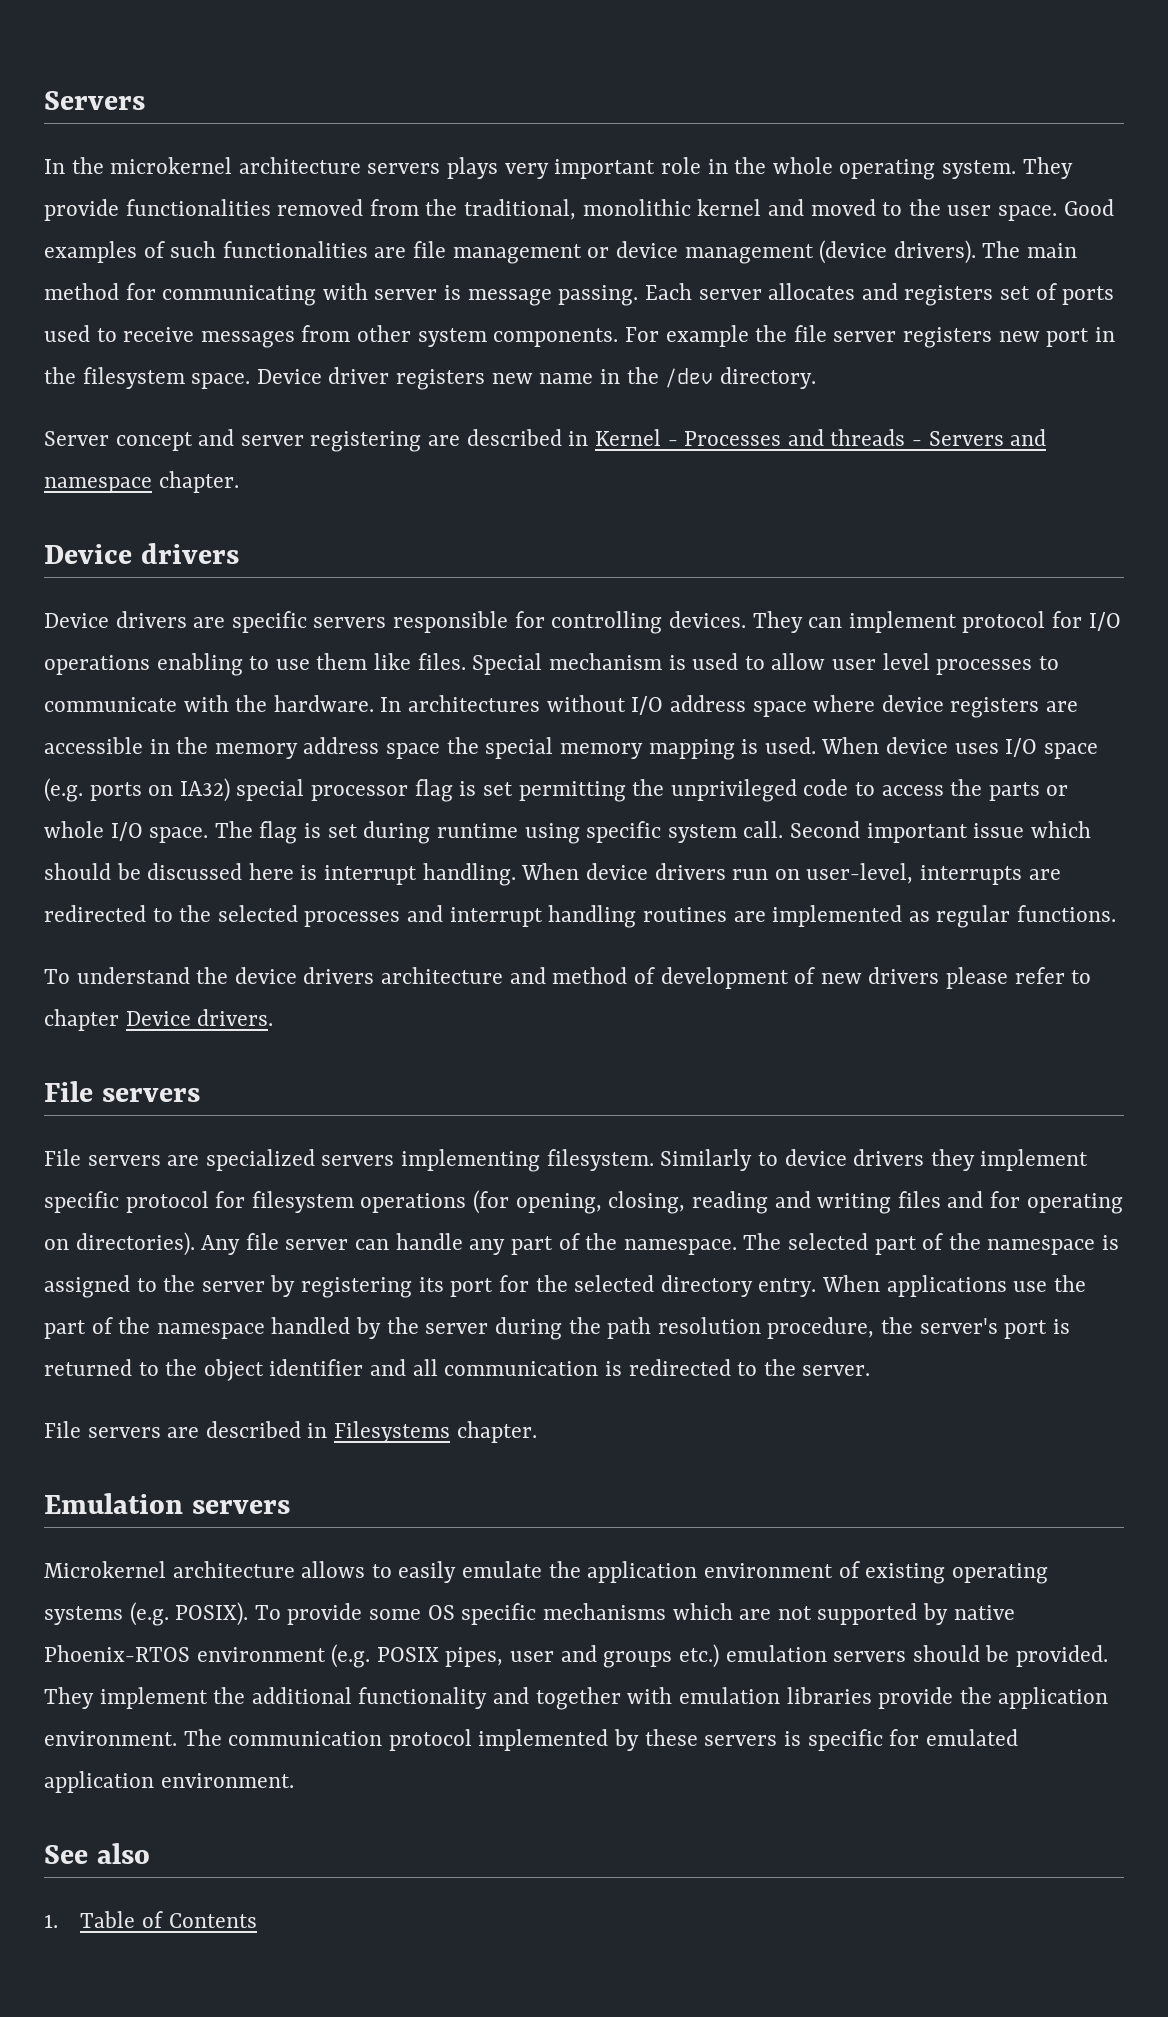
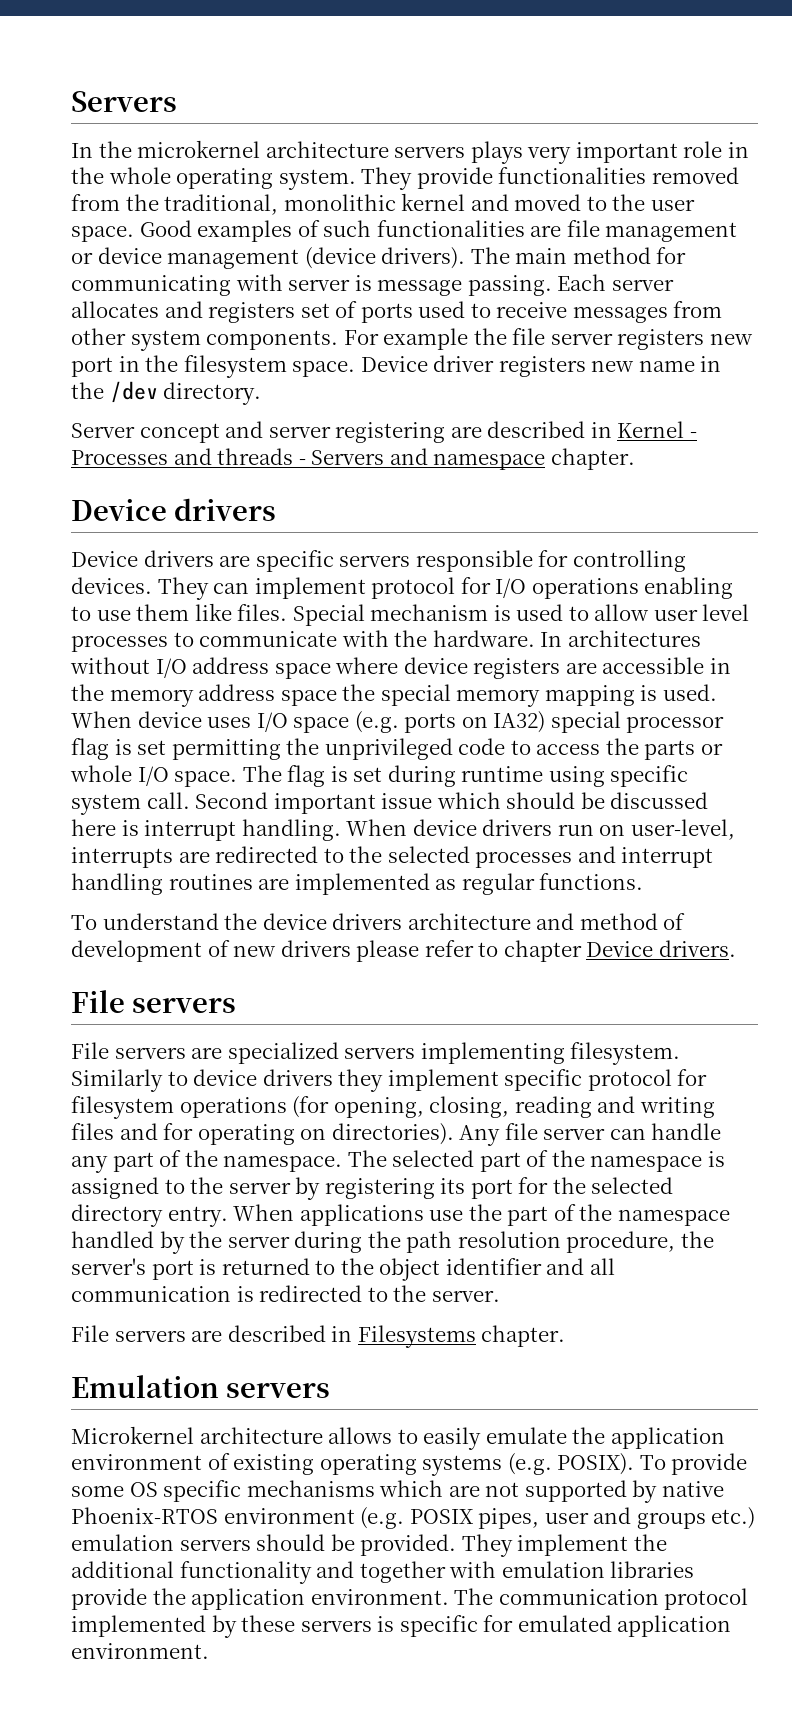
[44,1843,150,1864] [44,1911,257,1928] // See also // 1. Table of Contents -> (209, 1651) none

